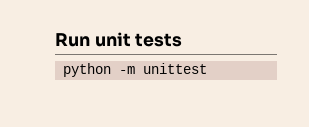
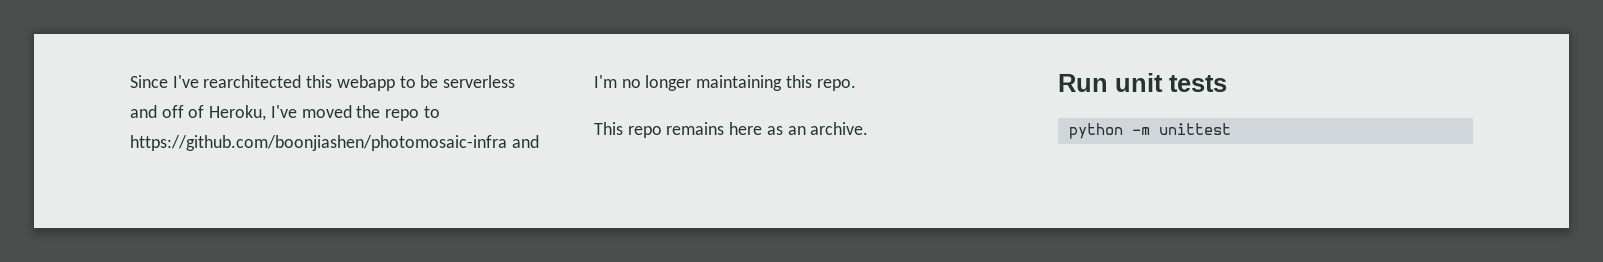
(55, 40) none -> [130,75,516,91] [130,105,440,121] [130,135,539,151] [594,75,856,91] [594,122,869,138] Since I've rearchitected this webapp to be serverless and off of Heroku, I've moved the repo to https://github.com/boonjiashen/photomosaic-infra and I'm no longer maintaining this repo. // This repo remains here as an archive. //

